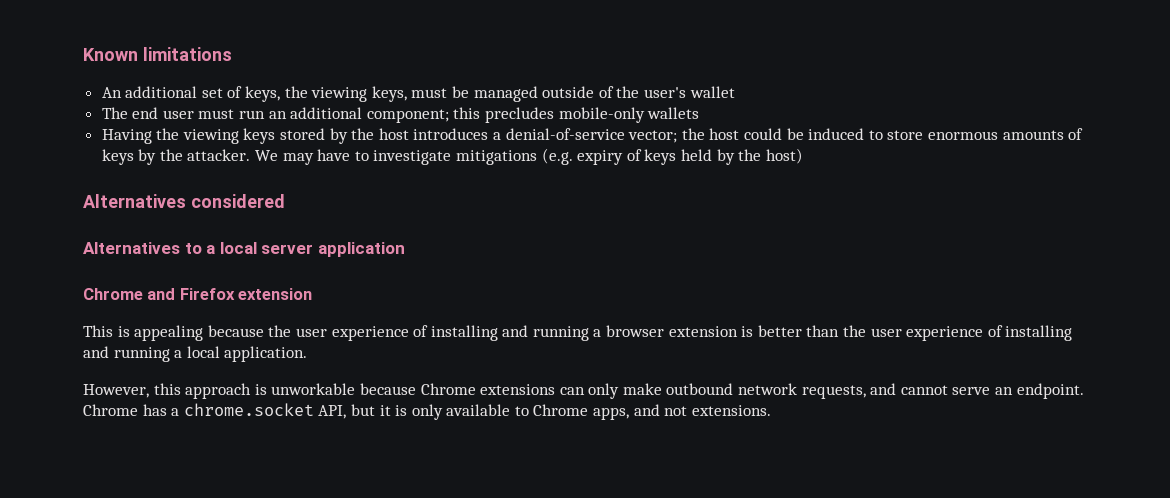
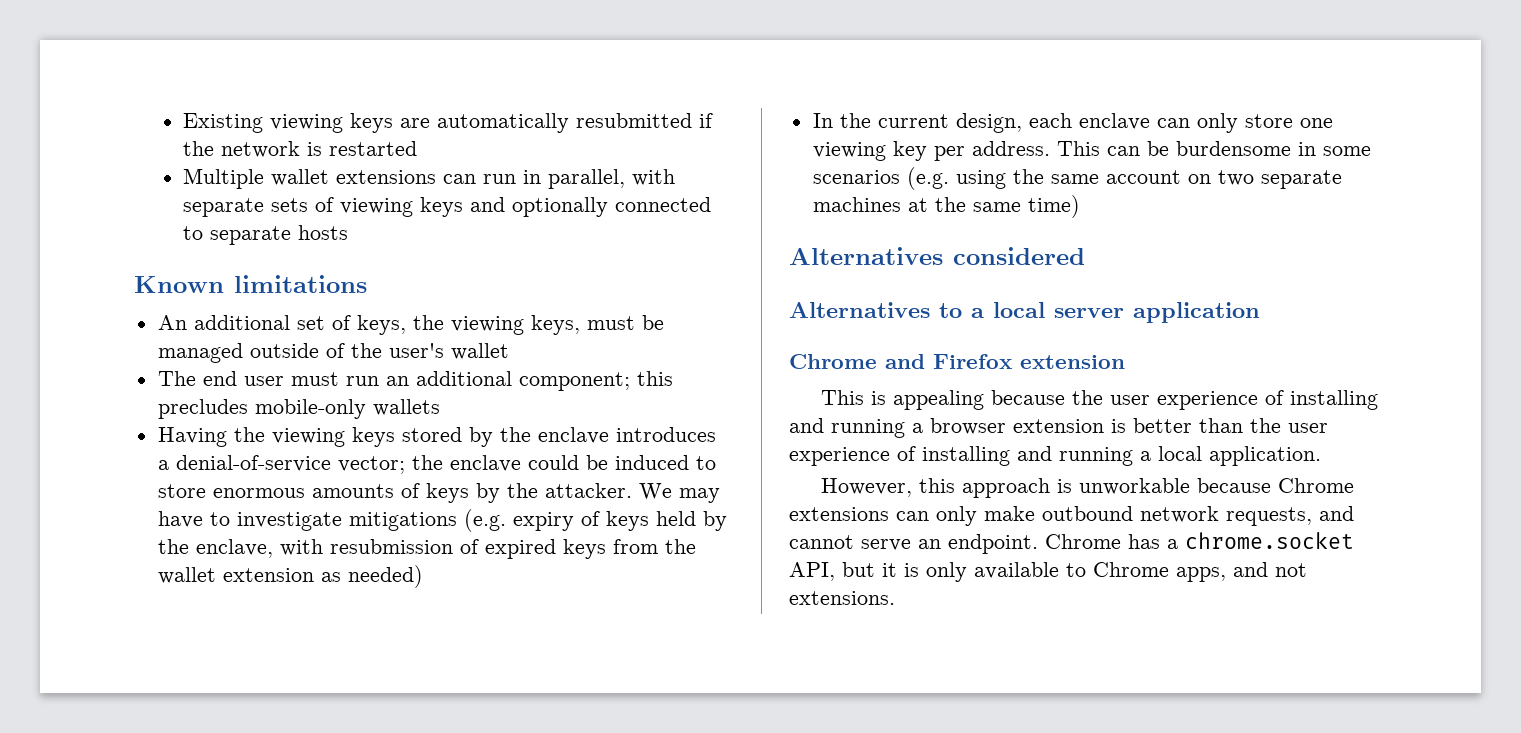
(83, 54) none -> [182,113,713,133] [182,141,417,158] [182,168,675,189] [182,197,711,217] [182,225,348,245] Existing viewing keys are automatically resubmitted if the network is restarted // Multiple wallet extensions can run in parallel, with separate sets of viewing keys and optionally connected to separate hosts //
[378,128,409,140] host -> [537,427,609,444] enclave
[709,128,740,140] host -> [449,455,521,472] enclave
[765,148,803,164] host) -> [195,539,696,559] [157,565,423,588] [812,113,1333,133] [812,141,1371,161] [812,167,1342,190] [812,195,1080,218] enclave, with resubmission of expired keys from the wallet extension as needed) // In the current design, each enclave can only store one viewing key per address. This can be burdensome in some scenarios (e.g. using the same account on two separate machines at the same time)

